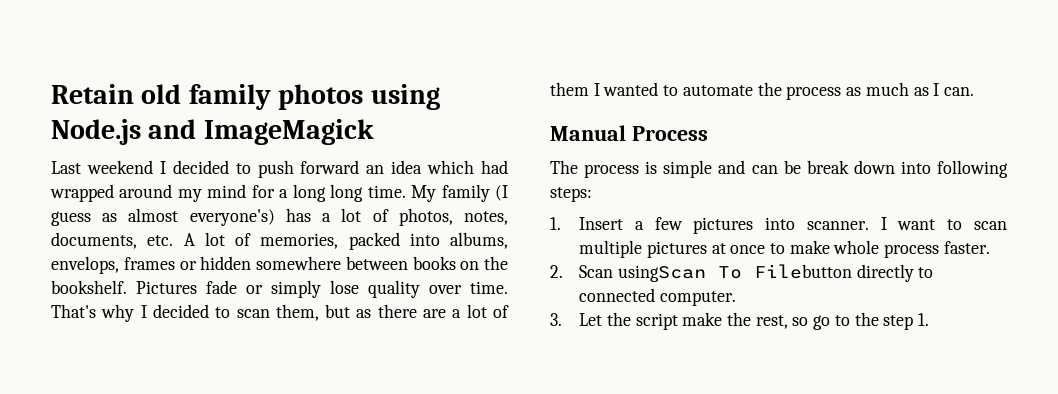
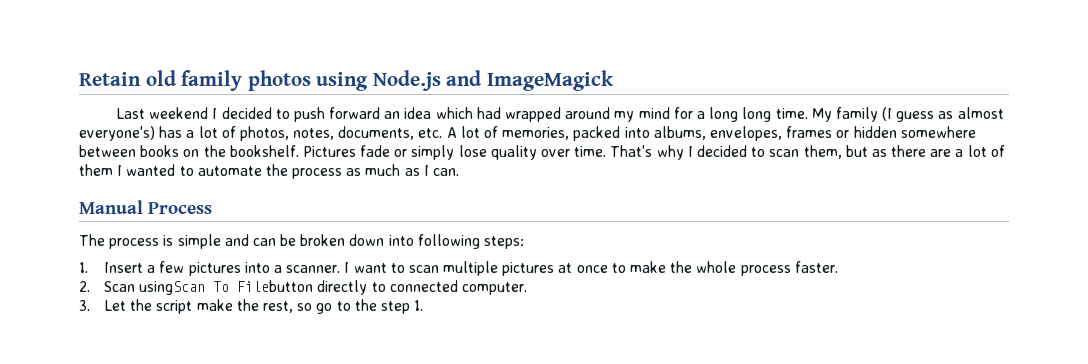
[51,256,119,274] envelops, -> [709,126,782,141] envelopes,
[806,160,849,174] break -> [300,234,346,246] broken
(796, 223) none -> [273,265,282,273] a
(830, 247) none -> [670,261,693,273] the

